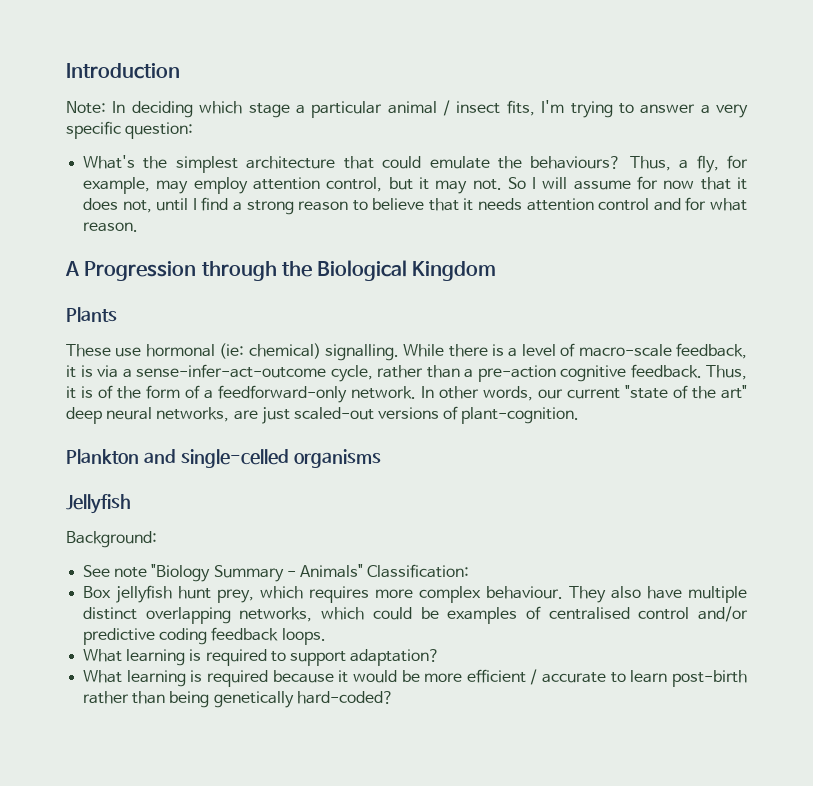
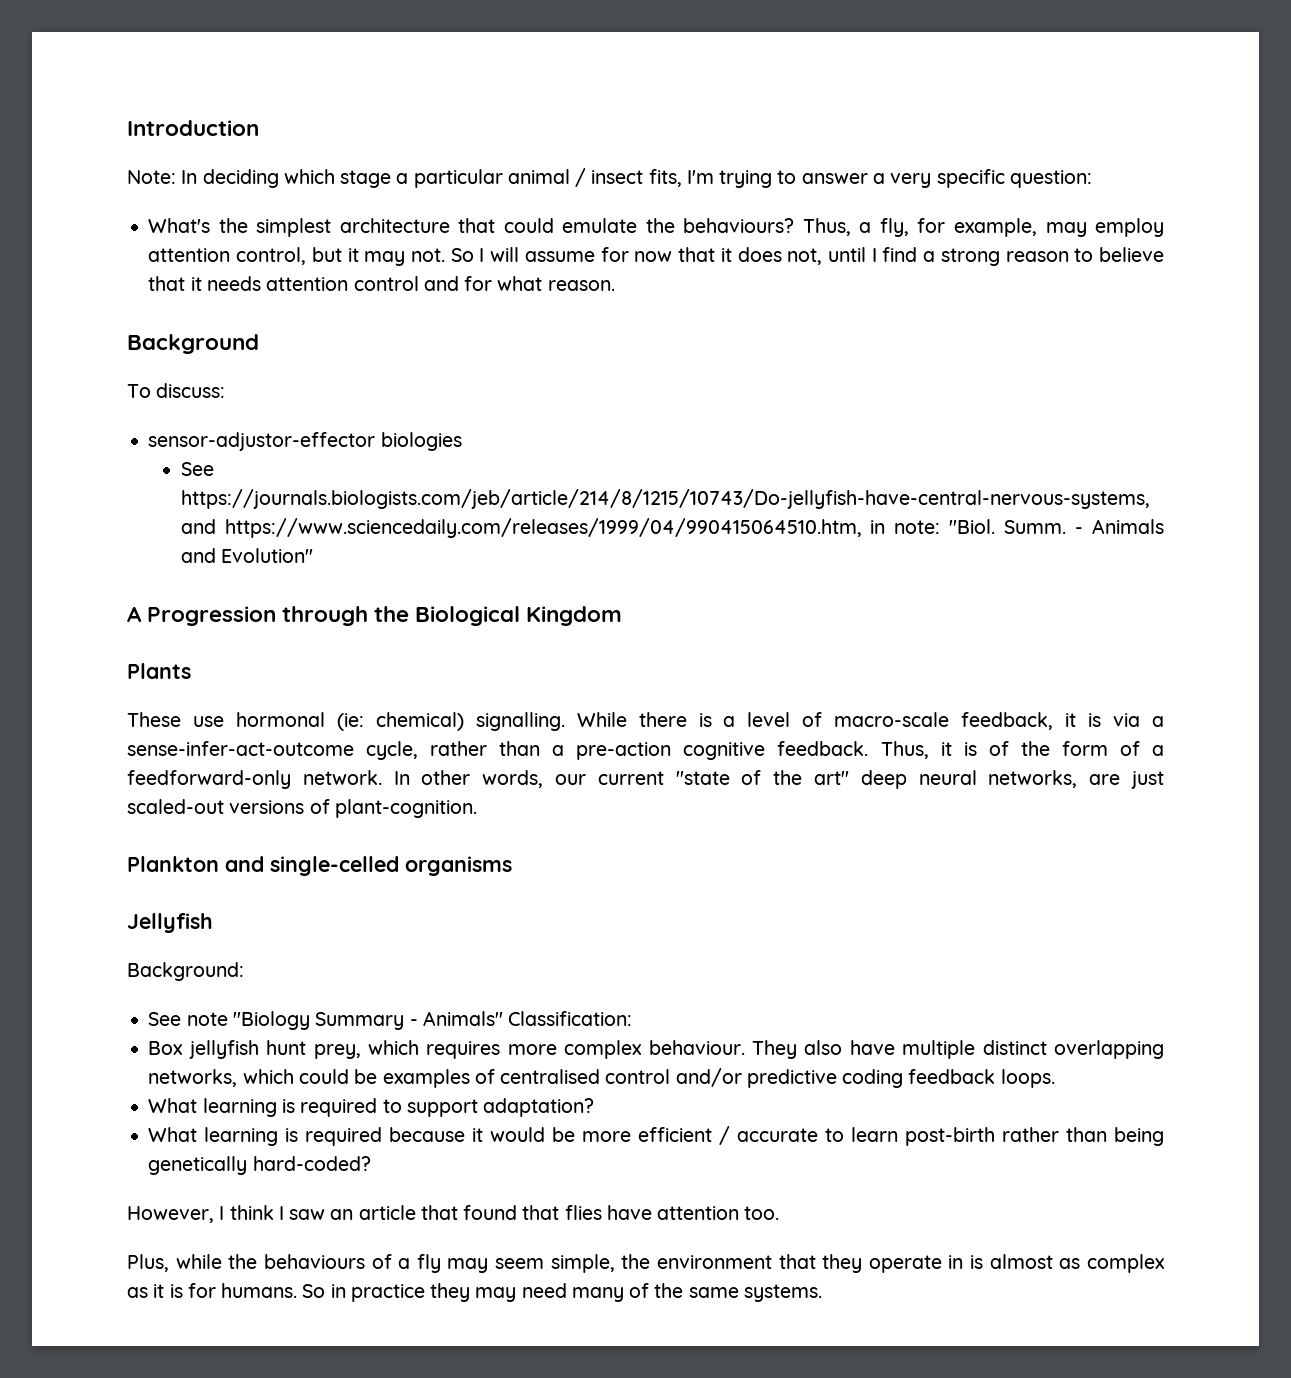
(139, 227) none -> [127,334,259,354] [127,383,226,398] [148,432,462,451] [180,462,214,476] [180,489,1150,509] [180,518,1164,538] [180,548,313,563] // Background // To discuss: // sensor-adjustor-effector biologies // See https://journals.biologists.com/jeb/article/214/8/1215/10743/Do-jellyfish-have-central-nervous-systems, and https://www.sciencedaily.com/releases/1999/04/990415064510.htm, in note: "Biol. Summ. - Animals and Evolution"
(394, 697) none -> [127,1205,780,1223] [127,1254,1166,1273] [127,1283,822,1302] // However, I think I saw an article that found that flies have attention too. // Plus, while the behaviours of a fly may seem simple, the environment that they operate in is almost as complex as it is for humans. So in practice they may need many of the same systems.

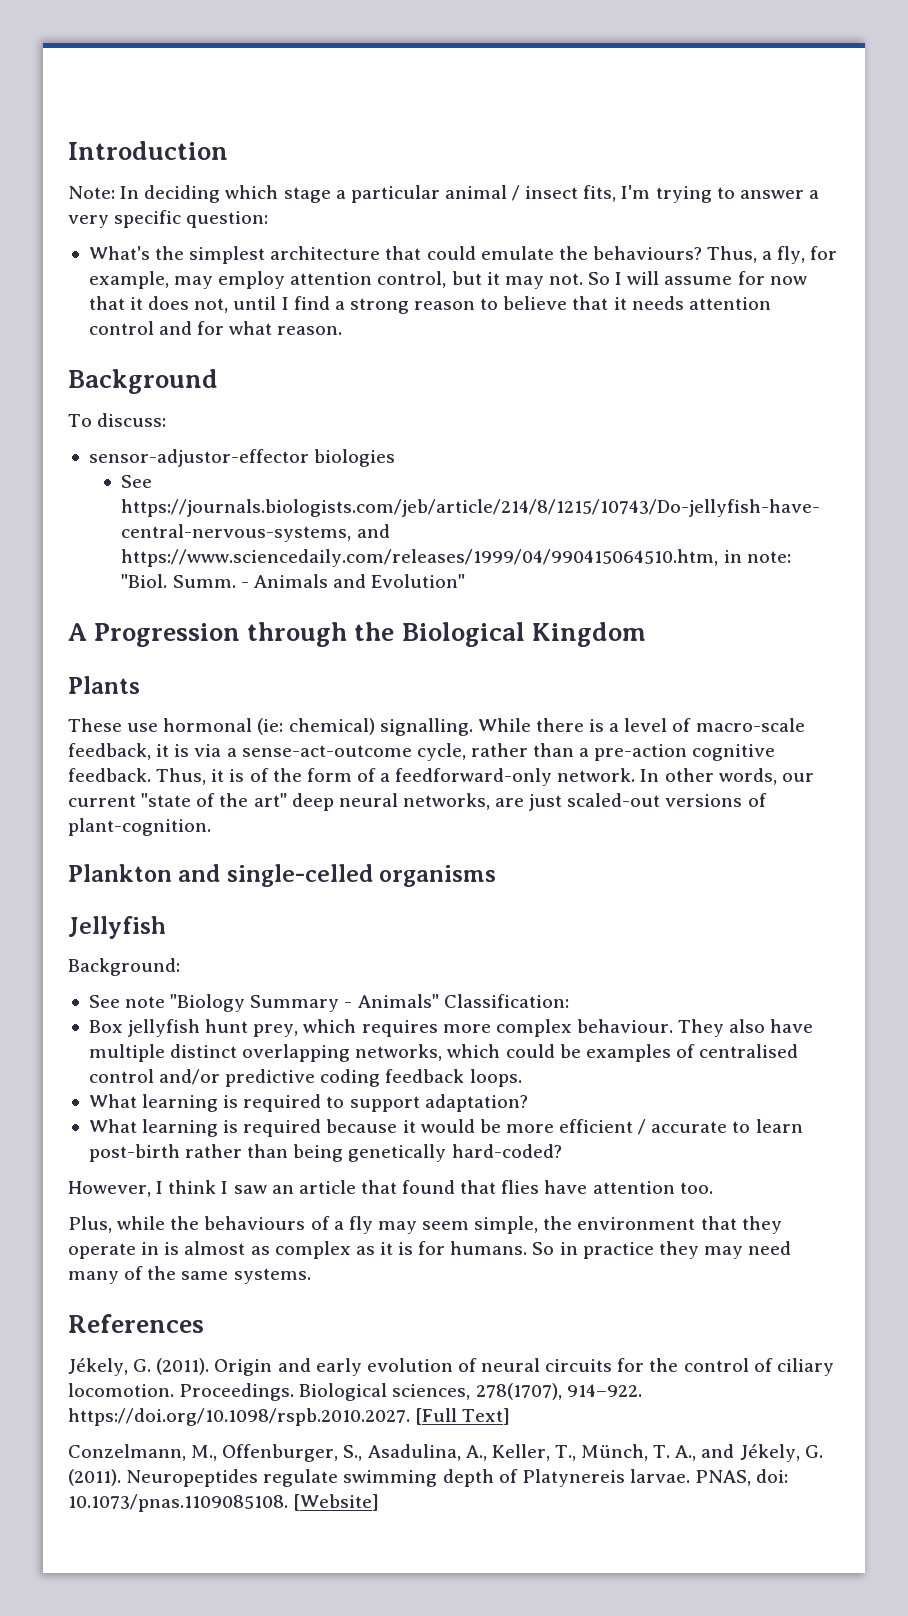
[127,741,354,756] sense-infer-act-outcome -> [241,745,412,757] sense-act-outcome
(822, 1293) none -> [68,1314,204,1333] [68,1358,834,1376] [68,1383,642,1401] [68,1408,511,1426] [68,1444,823,1462] [68,1469,789,1487] [68,1494,380,1512] // References // Jékely, G. (2011). Origin and early evolution of neural circuits for the control of ciliary locomotion. Proceedings. Biological sciences, 278(1707), 914–922. https://doi.org/10.1098/rspb.2010.2027. [Full Text] // Conzelmann, M., Offenburger, S., Asadulina, A., Keller, T., Münch, T. A., and Jékely, G. (2011). Neuropeptides regulate swimming depth of Platynereis larvae. PNAS, doi: 10.1073/pnas.1109085108. [Website]

